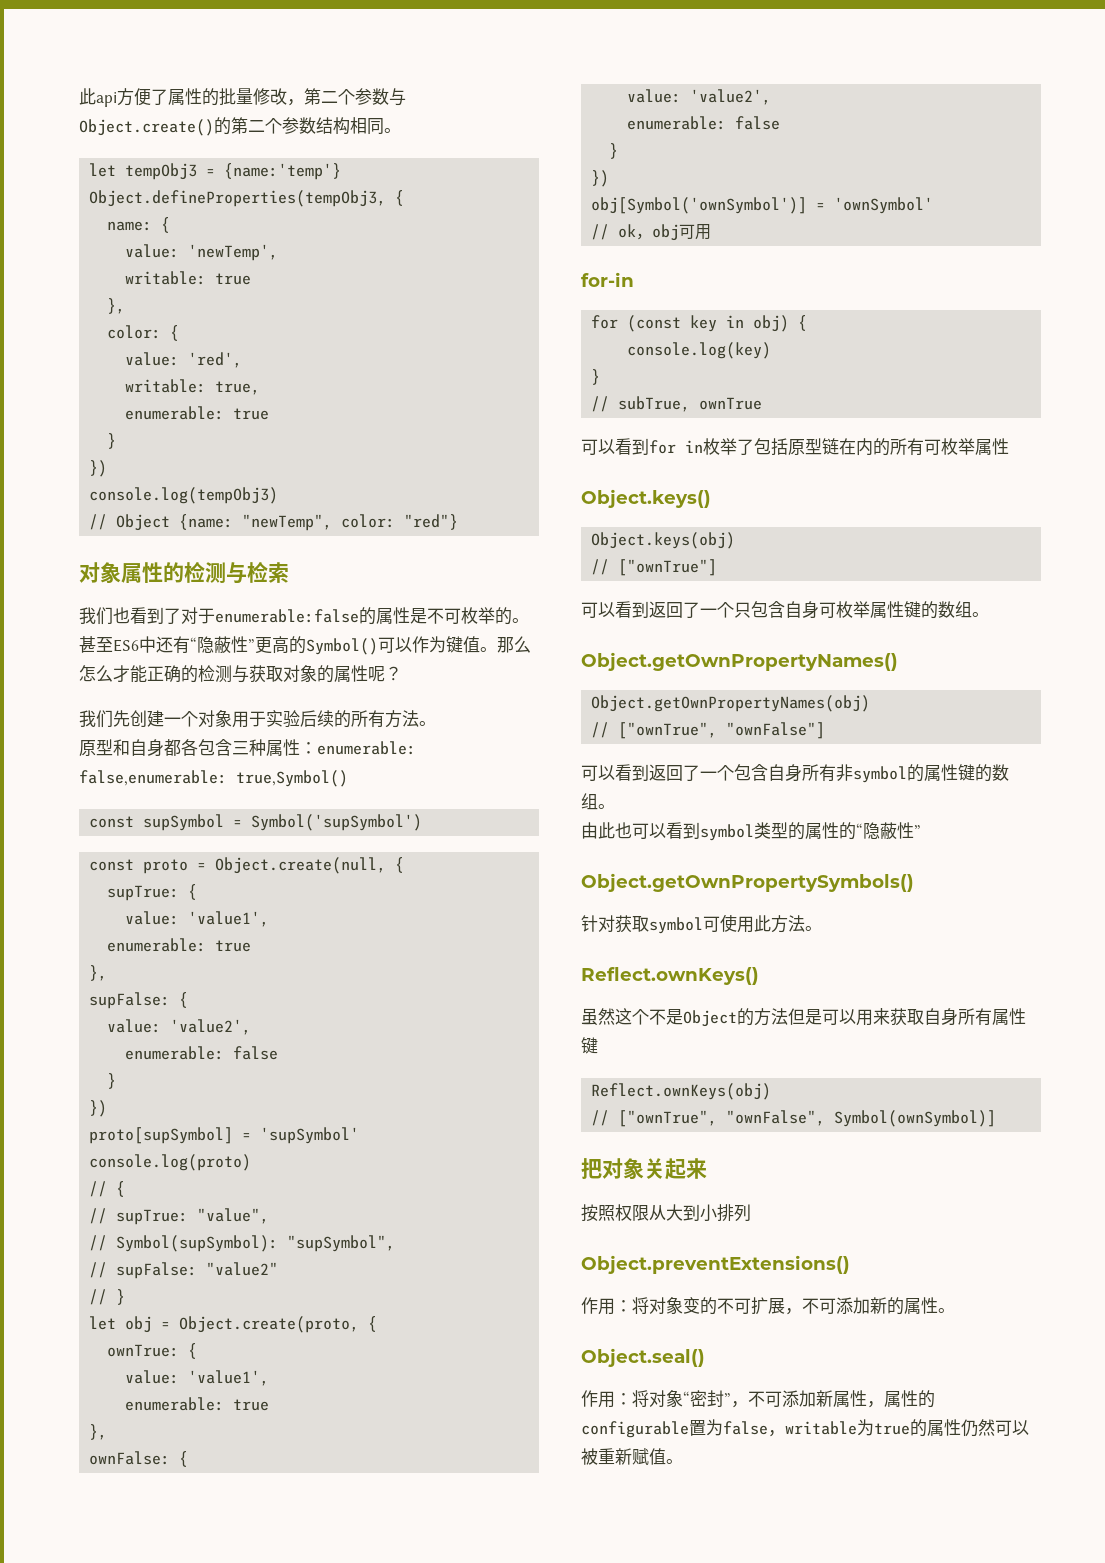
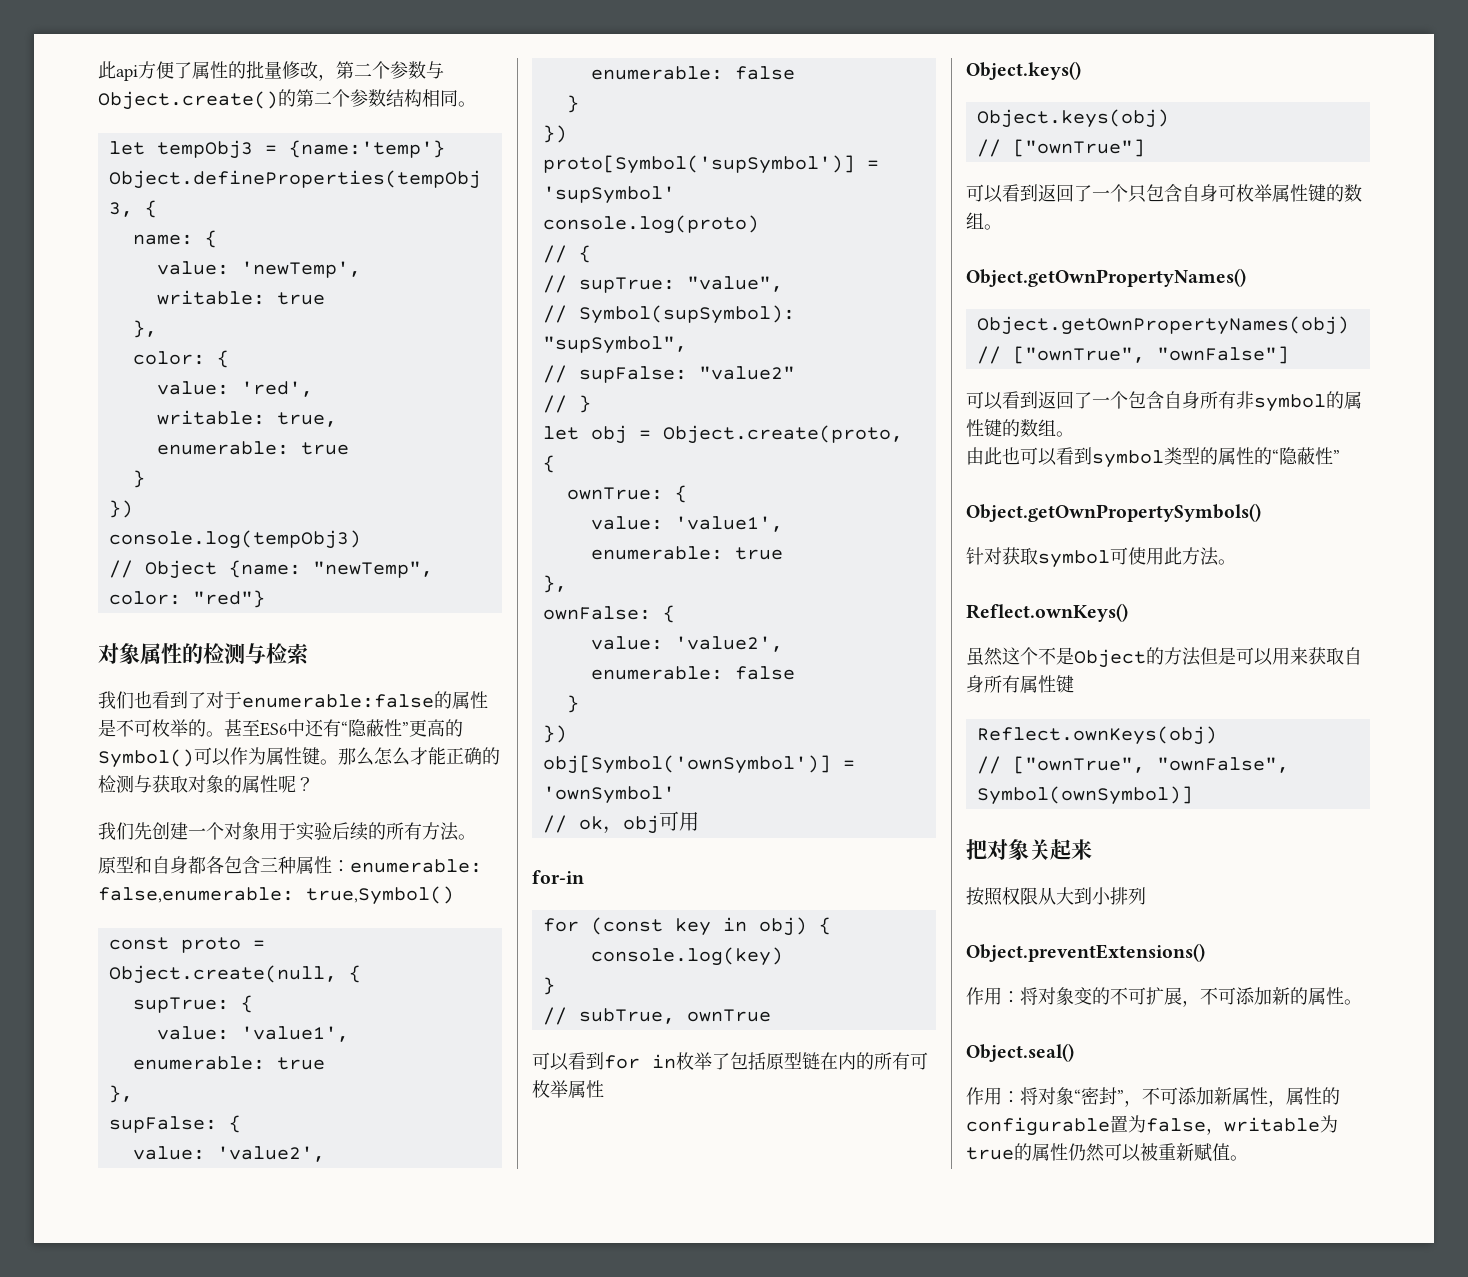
[446,636,480,653] 键值 -> [266,747,320,765] 属性键
[89,814,423,831] // const supSymbol = Symbol('supSymbol') -> (454, 895) none
[89,1127,234,1144] proto[supSymbol] -> [542,155,855,174] proto[Symbol('supSymbol')]

